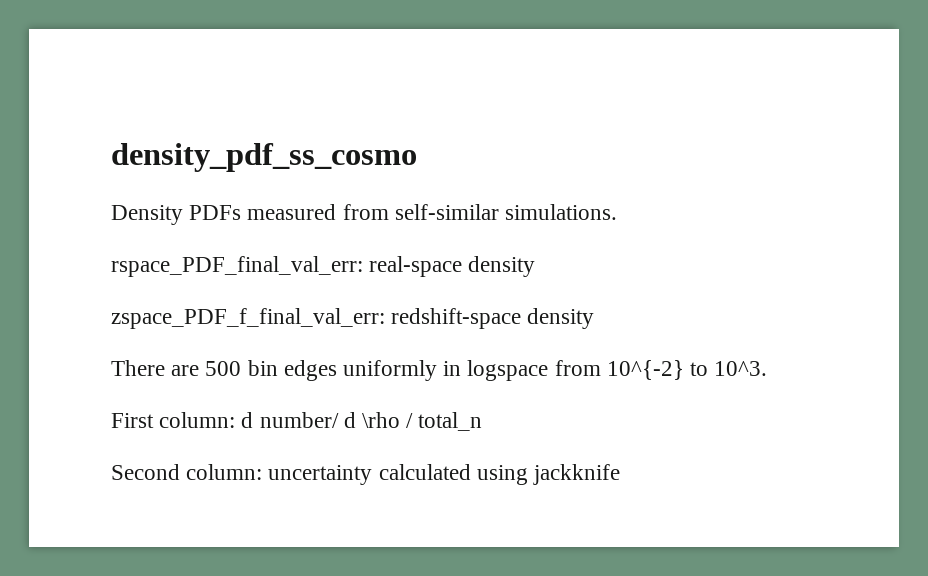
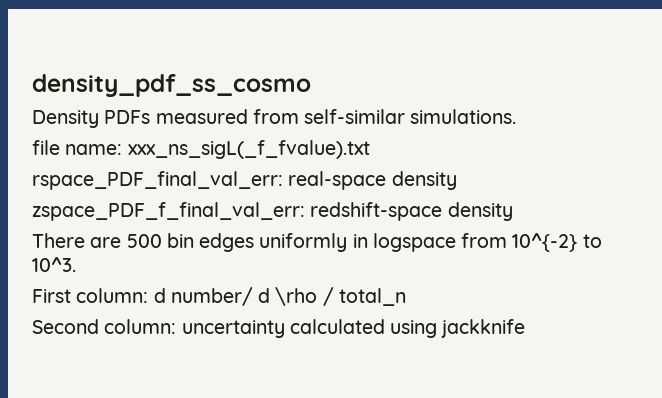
(618, 212) none -> [32,140,370,159] // file name: xxx_ns_sigL(_f_fvalue).txt

